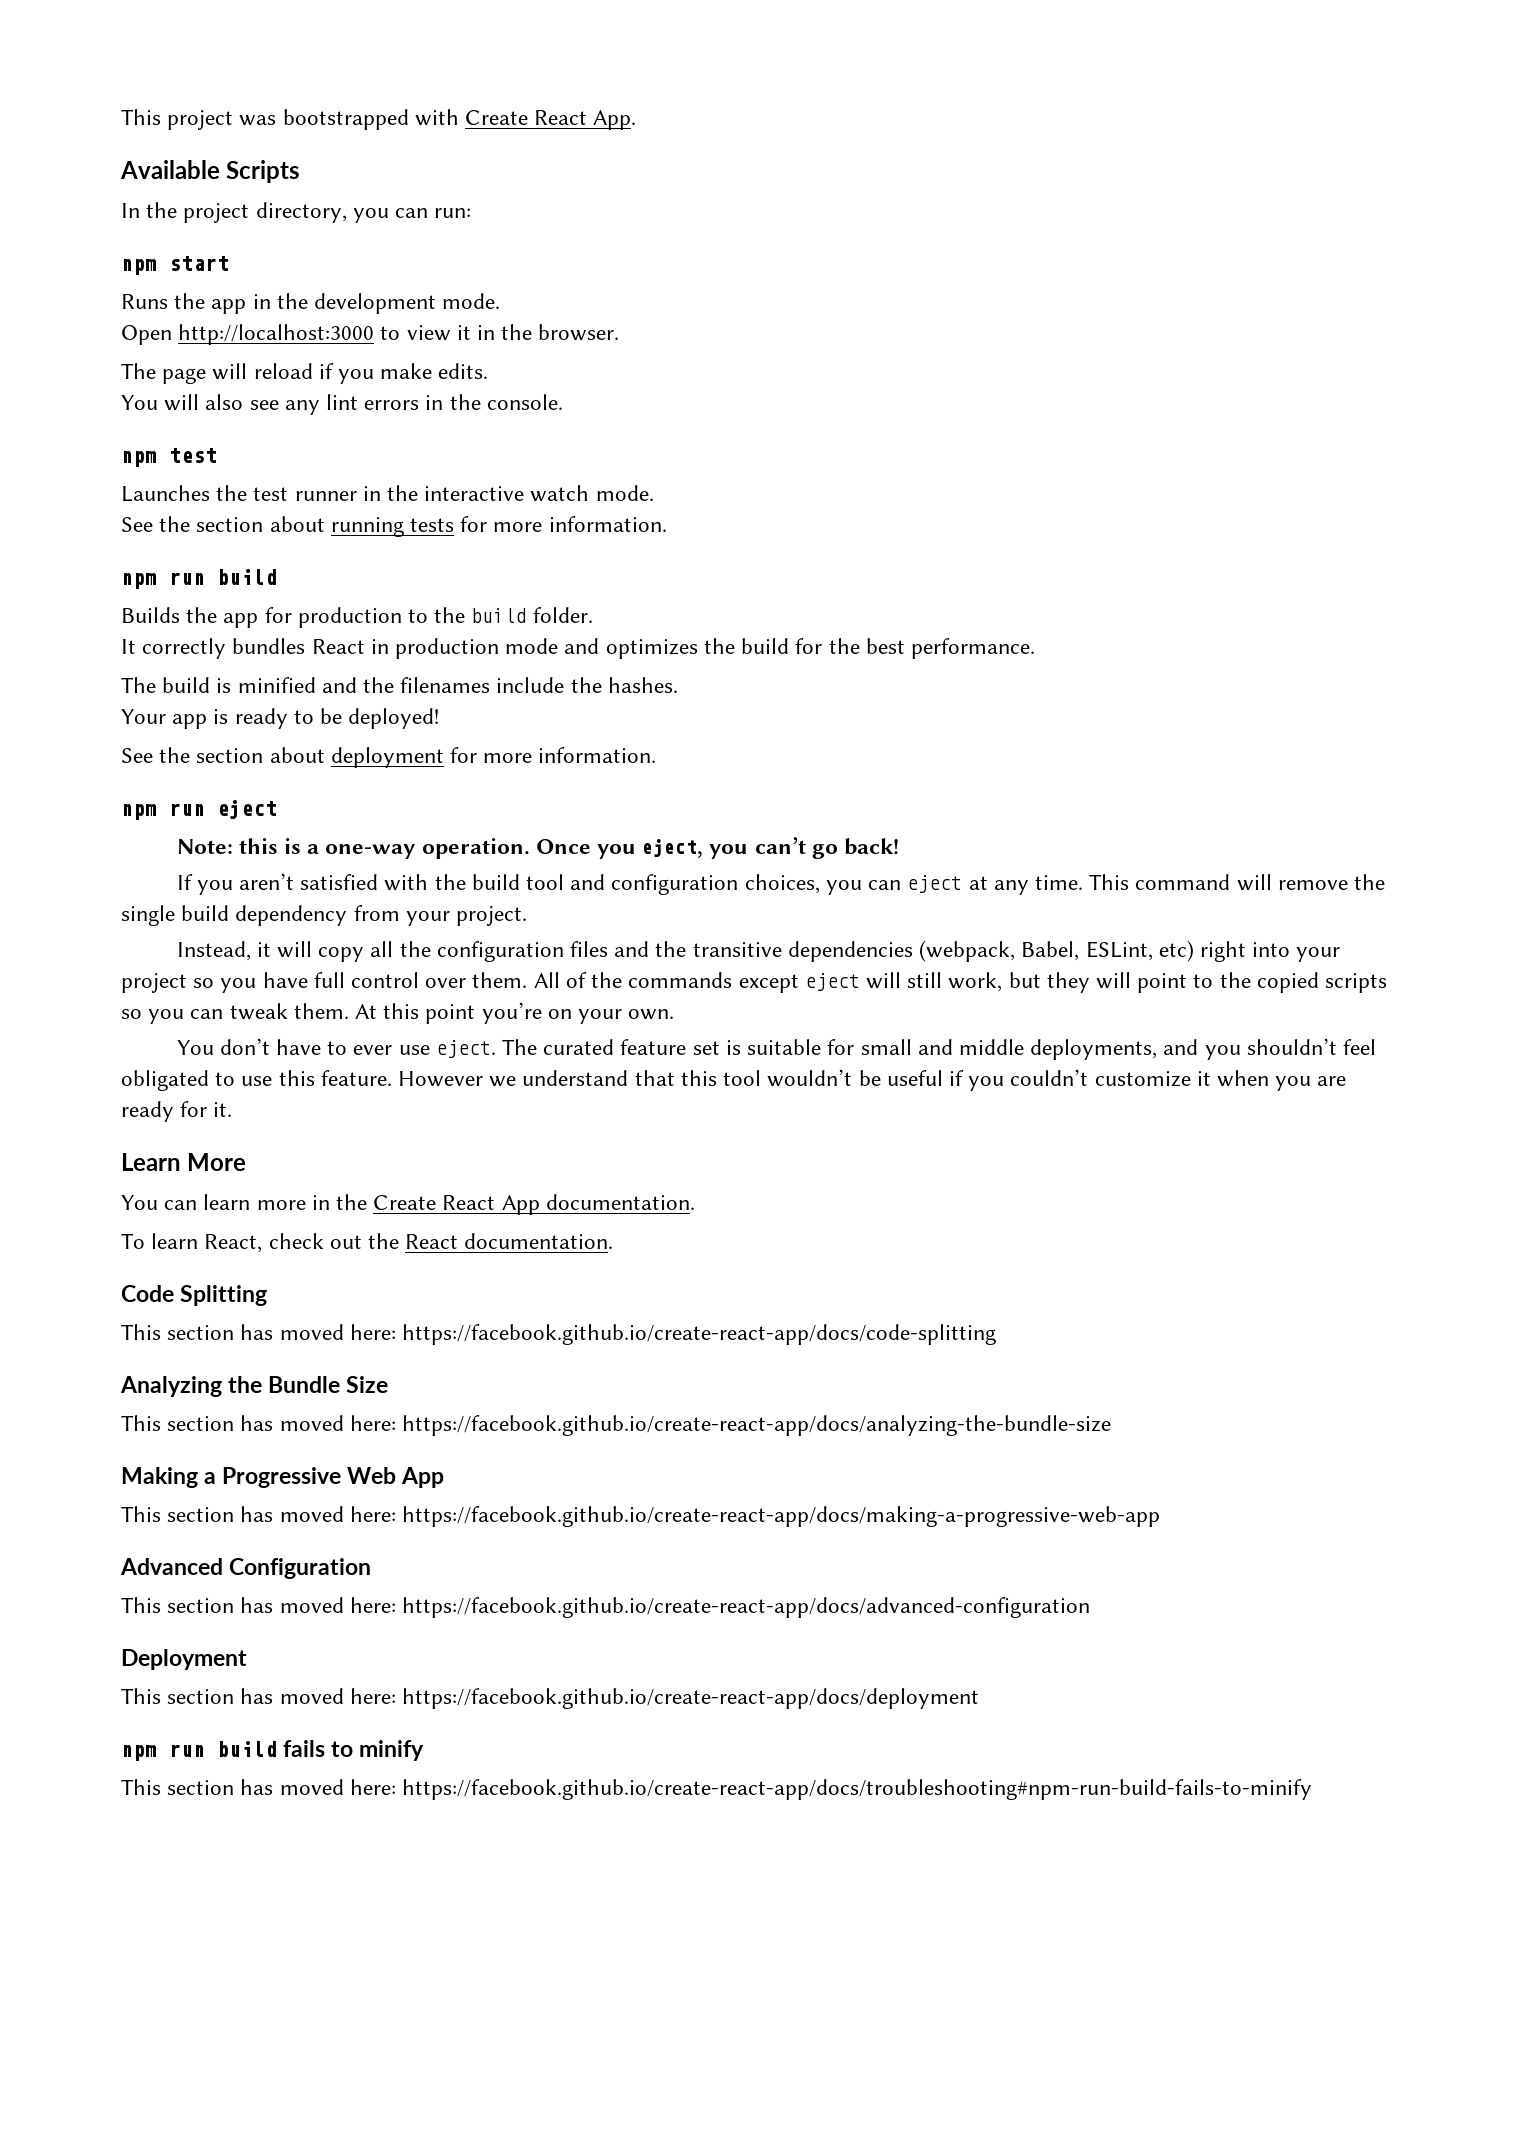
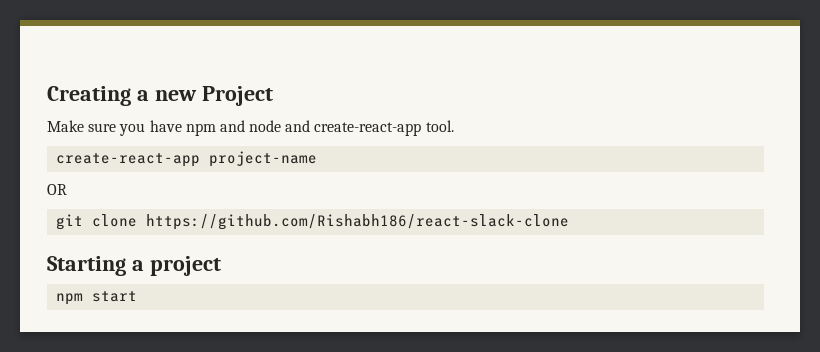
[121,109,637,130] [120,160,301,183] [121,202,472,223] [121,256,229,275] [121,293,501,314] [121,324,620,345] [121,363,489,384] [121,394,563,415] [121,448,217,467] [121,485,654,502] [121,516,667,537] [121,569,277,589] [121,607,593,628] [121,638,1035,659] [121,677,678,693] [121,708,440,729] [121,747,657,768] [121,800,277,820] [176,837,900,859] [176,873,1385,895] [121,905,528,926] [176,940,1341,962] [121,972,1388,993] [121,1002,675,1024] [176,1038,1376,1060] [121,1069,1347,1091] [121,1101,233,1122] [121,1153,247,1171] [121,1194,695,1215] [121,1233,614,1253] [121,1285,268,1306] [121,1324,997,1345] [120,1376,389,1397] [121,1415,1112,1436] [121,1467,445,1488] [121,1506,1161,1527] [120,1558,372,1579] [121,1597,1091,1618] [121,1649,247,1670] [121,1688,980,1709] [121,1740,425,1761] [121,1779,1313,1800] This project was bootstrapped with Create React App. // Available Scripts // In the project directory, you can run: // npm start // Runs the app in the development mode. // Open http://localhost:3000 to view it in the browser. // The page will reload if you make edits. // You will also see any lint errors in the console. // npm test // Launches the test runner in the interactive watch mode. // See the section about running tests for more information. // npm run build // Builds the app for production to the build folder. // It correctly bundles React in production mode and optimizes the build for the best performance. // The build is minified and the filenames include the hashes. // Your app is ready to be deployed! // See the section about deployment for more information. // npm run eject // Note: this is a one-way operation. Once you eject, you can’t go back! // If you aren’t satisfied with the build tool and configuration choices, you can eject at any time. This command will remove the single build dependency from your project. // Instead, it will copy all the configuration files and the transitive dependencies (webpack, Babel, ESLint, etc) right into your project so you have full control over them. All of the commands except eject will still work, but they will point to the copied scripts so you can tweak them. At this point you’re on your own. // You don’t have to ever use eject. The curated feature set is suitable for small and middle deployments, and you shouldn’t feel obligated to use this feature. However we understand that this tool wouldn’t be useful if you couldn’t customize it when you are ready for it. // Learn More // You can learn more in the Create React App documentation. // To learn React, check out the React documentation. // Code Splitting // This section has moved here: https://facebook.github.io/create-react-app/docs/code-splitting // Analyzing the Bundle Size // This section has moved here: https://facebook.github.io/create-react-app/docs/analyzing-the-bundle-size // Making a Progressive Web App // This section has moved here: https://facebook.github.io/create-react-app/docs/making-a-progressive-web-app // Advanced Configuration // This section has moved here: https://facebook.github.io/create-react-app/docs/advanced-configuration // Deployment // This section has moved here: https://facebook.github.io/create-react-app/docs/deployment // npm run build fails to minify // This section has moved here: https://facebook.github.io/create-react-app/docs/troubleshooting#npm-run-build-fails-to-minify -> [47,86,273,106] [47,120,454,136] [56,151,318,167] [47,184,67,195] [56,214,570,230] [47,256,221,276] [56,291,138,305] Creating a new Project // Make sure you have npm and node and create-react-app tool. // create-react-app project-name // OR // git clone https://github.com/Rishabh186/react-slack-clone // Starting a project // npm start

